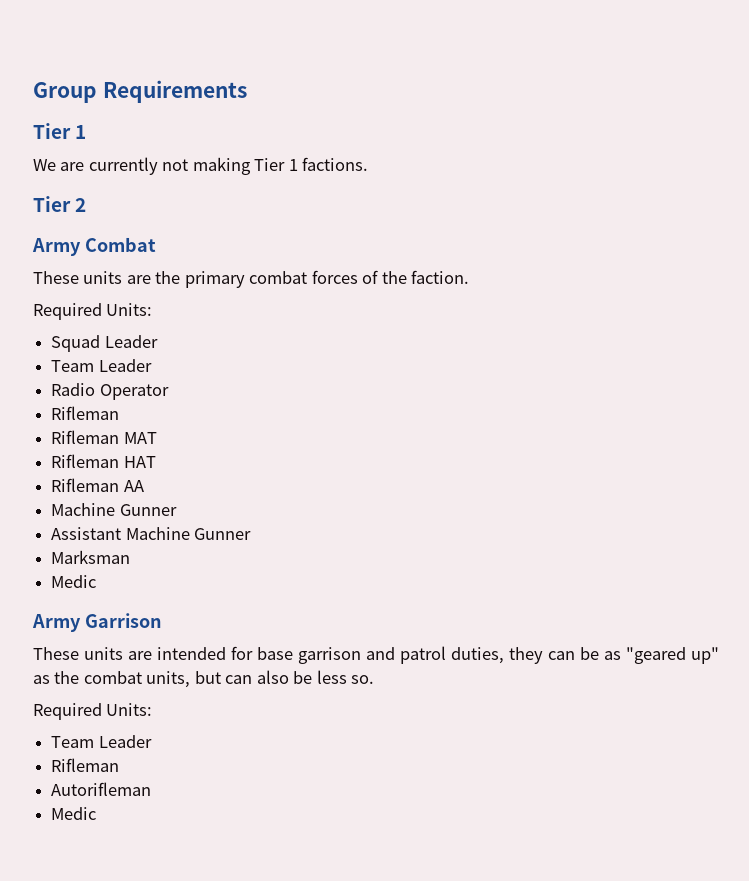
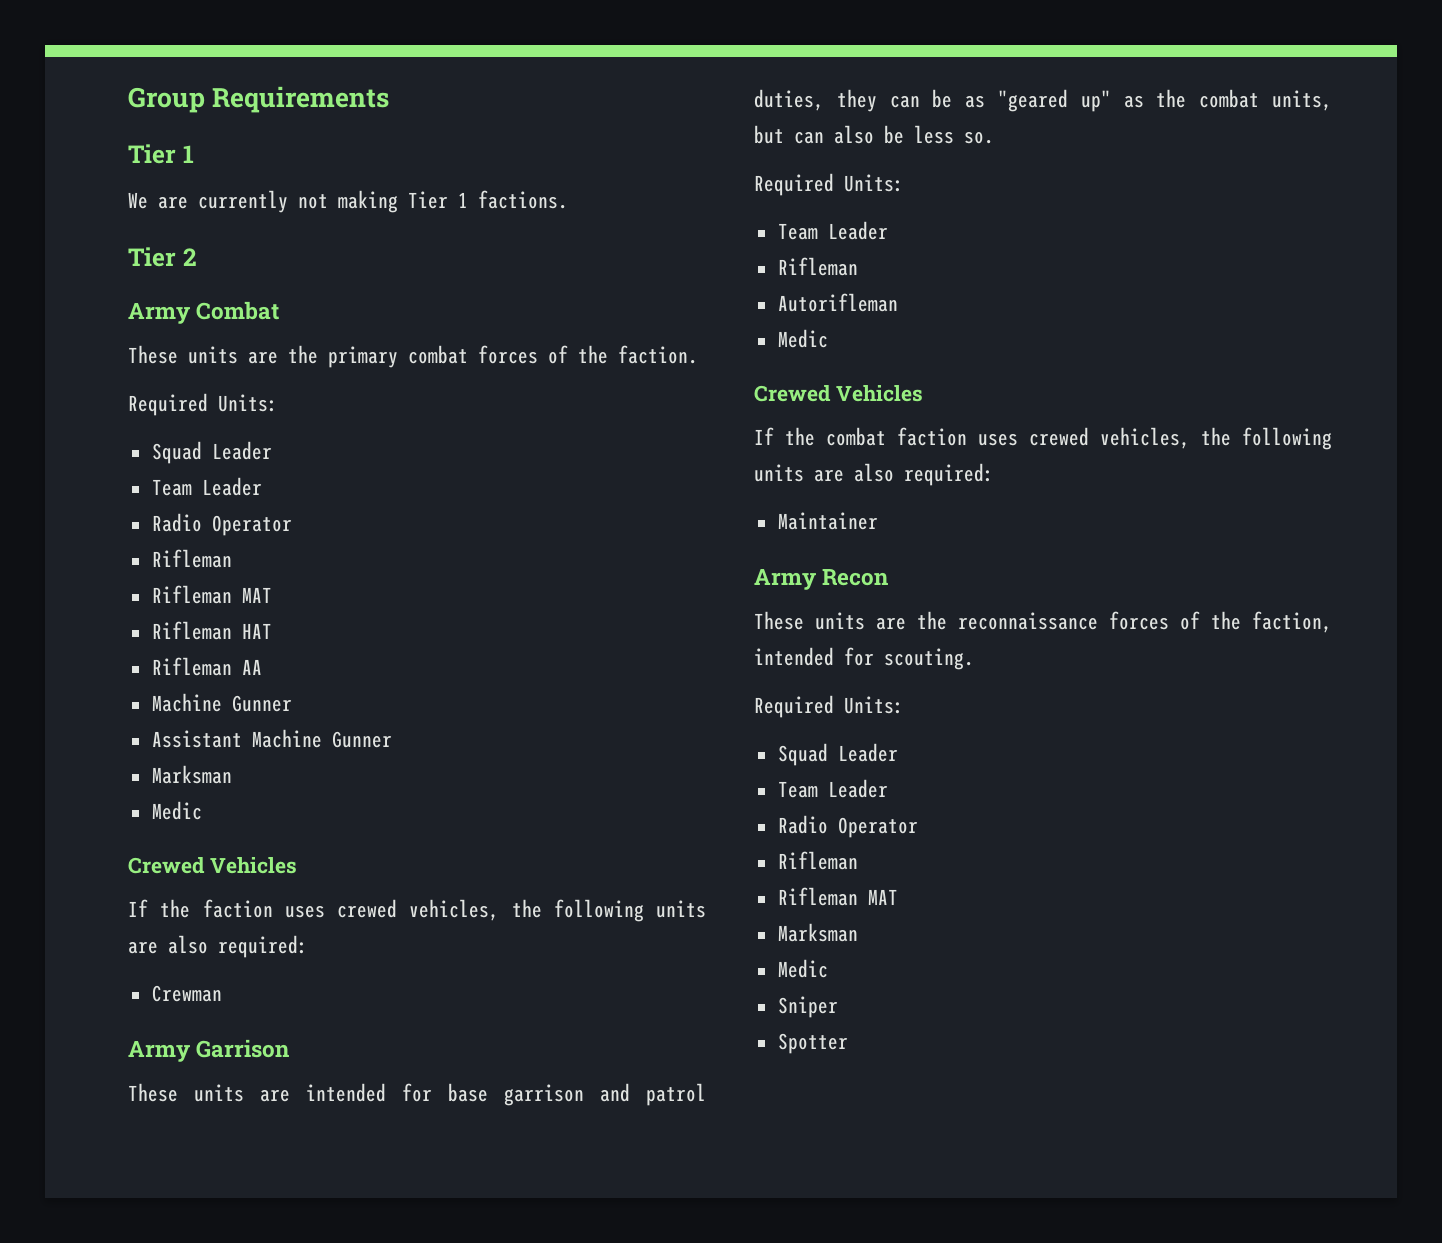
(97, 581) none -> [128,857,297,874] [128,899,706,922] [128,935,308,958] [151,985,222,1002] // Crewed Vehicles // If the faction uses crewed vehicles, the following units are also required: // Crewman
(97, 813) none -> [754,385,923,402] [754,427,1332,450] [754,463,994,486] [777,512,878,530] [754,569,889,590] [754,611,1332,633] [754,647,974,670] [754,695,904,718] [777,743,898,766] [777,779,888,798] [777,815,918,838] [777,851,858,870] [777,887,898,906] [777,923,858,942] [777,959,828,978] [777,996,838,1018] [777,1033,848,1054] // Crewed Vehicles // If the combat faction uses crewed vehicles, the following units are also required: // Maintainer // Army Recon // These units are the reconnaissance forces of the faction, intended for scouting. // Required Units: // Squad Leader // Team Leader // Radio Operator // Rifleman // Rifleman MAT // Marksman // Medic // Sniper // Spotter

